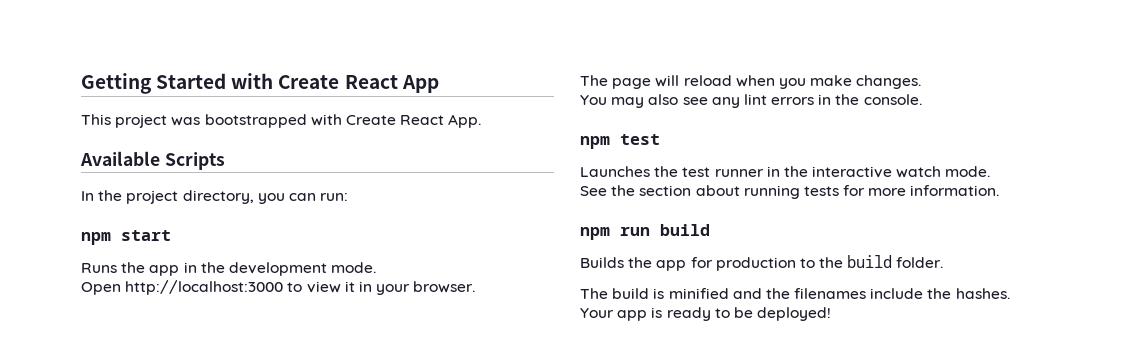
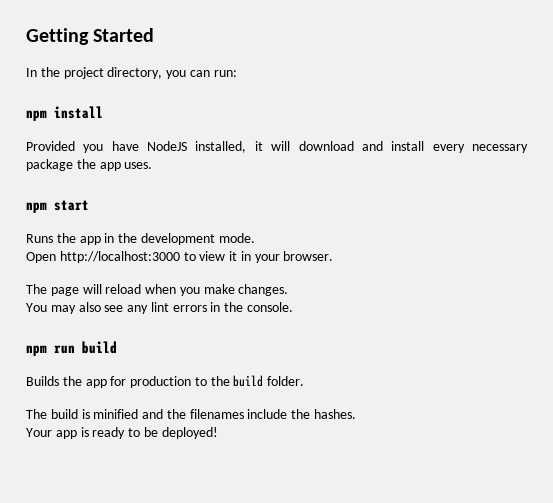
[231,73,439,93] [81,114,482,128] [80,151,225,170] with Create React App // This project was bootstrapped with Create React App. // Available Scripts -> (155, 35) none
(349, 197) none -> [26,106,103,121] [26,141,528,153] [26,159,153,171] // npm install // Provided you have NodeJS installed, it will download and install every necessary package the app uses.
[580,134,660,149] [580,166,991,178] [580,185,1000,199] // npm test // Launches the test runner in the interactive watch mode. // See the section about running tests for more information. -> (294, 307) none

